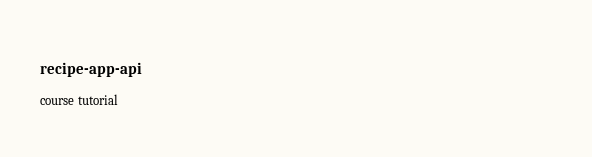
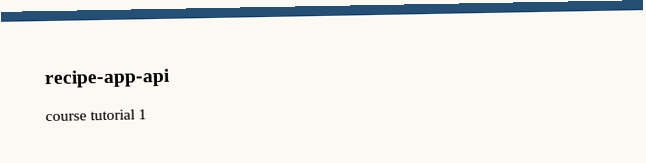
(118, 99) none -> [138,109,148,120] 1

